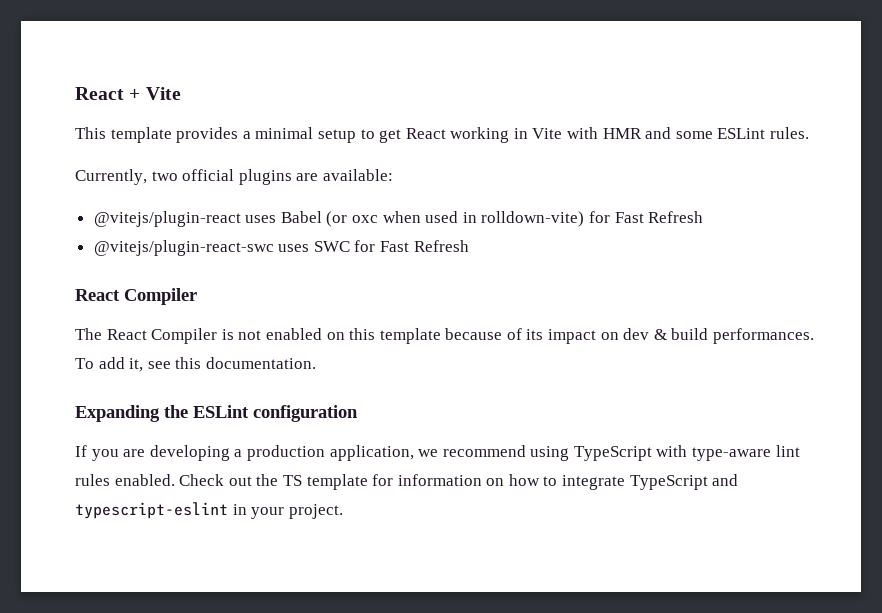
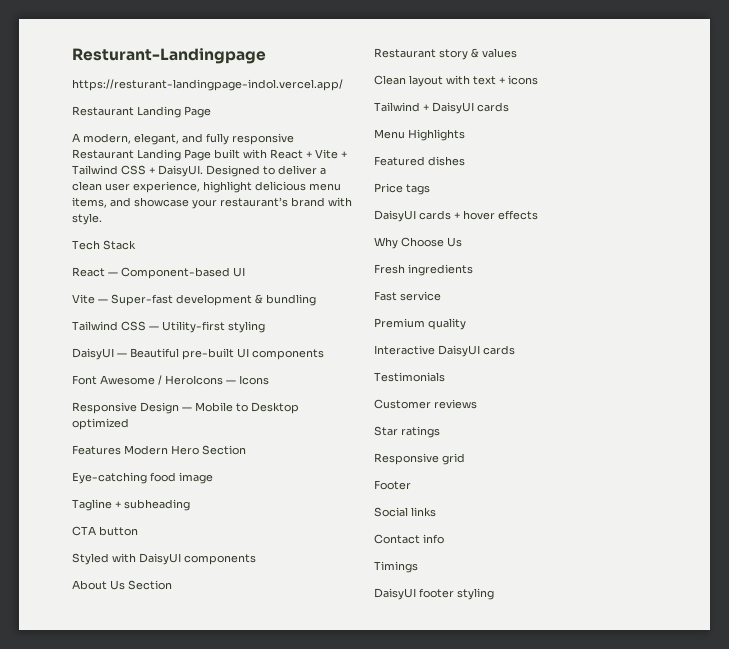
[75,87,181,100] [75,127,810,143] [75,169,393,185] [93,211,704,227] [93,240,469,256] [75,288,197,305] [75,328,815,344] [75,357,316,372] [75,405,358,422] [75,445,800,461] [75,474,739,490] [75,502,343,519] React + Vite // This template provides a minimal setup to get React working in Vite with HMR and some ESLint rules. // Currently, two official plugins are available: // @vitejs/plugin-react uses Babel (or oxc when used in rolldown-vite) for Fast Refresh // @vitejs/plugin-react-swc uses SWC for Fast Refresh // React Compiler // The React Compiler is not enabled on this template because of its impact on dev & build performances. To add it, see this documentation. // Expanding the ESLint configuration // If you are developing a production application, we recommend using TypeScript with type-aware lint rules enabled. Check out the TS template for information on how to integrate TypeScript and typescript-eslint in your project. -> [72,48,266,64] [72,79,343,91] [72,106,211,118] [72,133,294,145] [72,149,347,161] [72,165,326,177] [72,181,341,193] [72,197,352,209] [72,213,102,225] [72,240,136,250] [72,267,245,279] [72,294,316,306] [72,321,265,333] [72,348,324,360] [72,375,269,385] [72,402,299,414] [72,418,129,430] [72,445,246,455] [72,472,213,484] [72,499,190,511] [72,526,138,536] [72,553,256,565] [72,580,172,590] [374,48,517,60] [374,75,538,87] [374,102,509,114] [374,129,465,141] [374,156,465,166] [374,183,430,195] [374,210,538,222] [374,237,462,249] [374,264,473,276] [374,291,441,301] [374,318,466,330] [374,345,515,357] [374,372,445,382] [374,399,477,409] [374,426,440,438] [374,453,465,465] [374,480,411,490] [374,507,436,517] [374,534,444,544] [374,561,418,573] [374,588,494,600] Resturant-Landingpage // https://resturant-landingpage-indol.vercel.app/ // Restaurant Landing Page // A modern, elegant, and fully responsive Restaurant Landing Page built with React + Vite + Tailwind CSS + DaisyUI. Designed to deliver a clean user experience, highlight delicious menu items, and showcase your restaurant’s brand with style. // Tech Stack // React — Component-based UI // Vite — Super-fast development & bundling // Tailwind CSS — Utility-first styling // DaisyUI — Beautiful pre-built UI components // Font Awesome / HeroIcons — Icons // Responsive Design — Mobile to Desktop optimized // Features Modern Hero Section // Eye-catching food image // Tagline + subheading // CTA button // Styled with DaisyUI components // About Us Section // Restaurant story & values // Clean layout with text + icons // Tailwind + DaisyUI cards // Menu Highlights // Featured dishes // Price tags // DaisyUI cards + hover effects // Why Choose Us // Fresh ingredients // Fast service // Premium quality // Interactive DaisyUI cards // Testimonials // Customer reviews // Star ratings // Responsive grid // Footer // Social links // Contact info // Timings // DaisyUI footer styling

